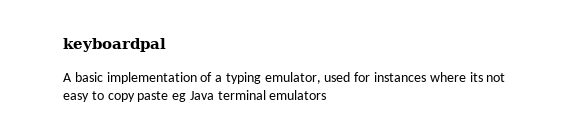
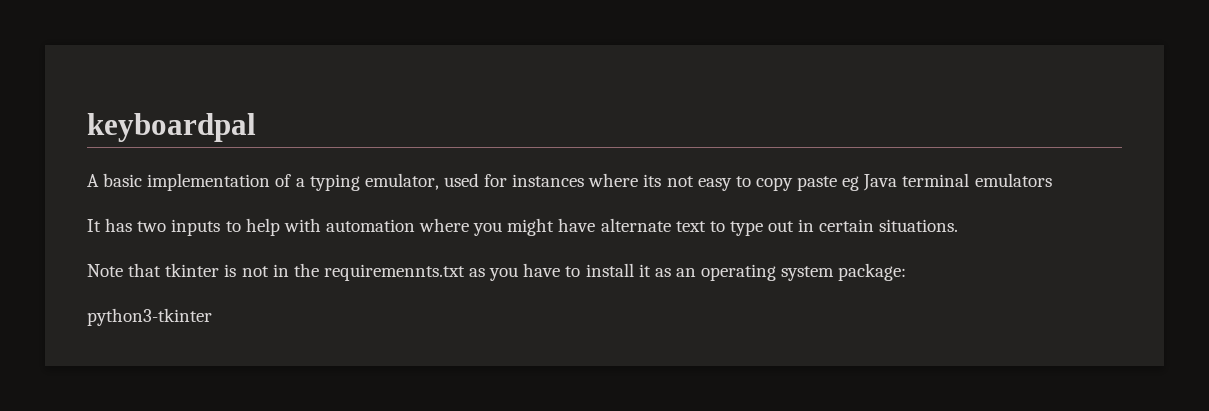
(327, 95) none -> [87,218,959,236] [87,263,907,281] [87,308,212,326] // It has two inputs to help with automation where you might have alternate text to type out in certain situations. // Note that tkinter is not in the requiremennts.txt as you have to install it as an operating system package: // python3-tkinter

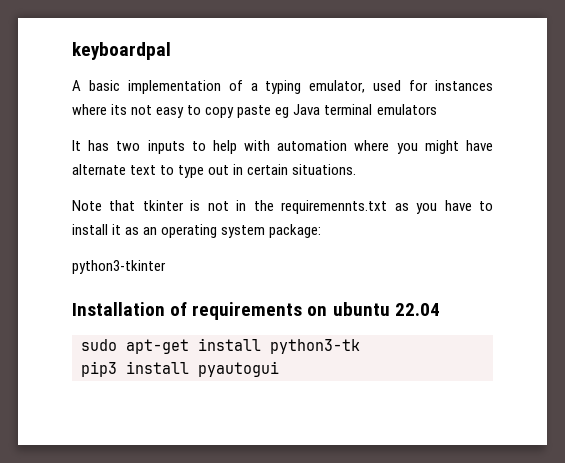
(212, 317) none -> [72,302,440,320] [81,338,360,354] [81,361,279,377] // Installation of requirements on ubuntu 22.04 // sudo apt-get install python3-tk // pip3 install pyautogui

